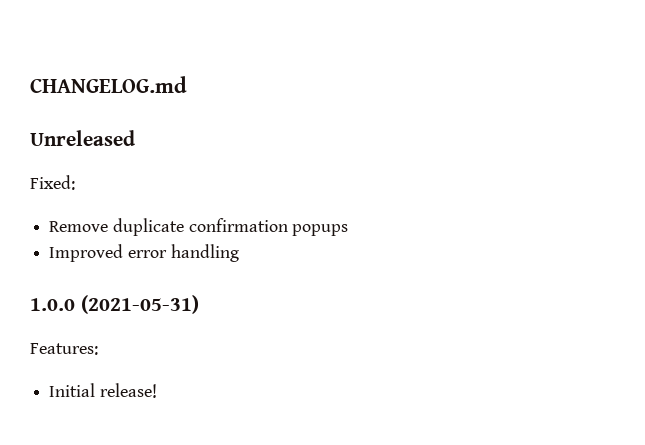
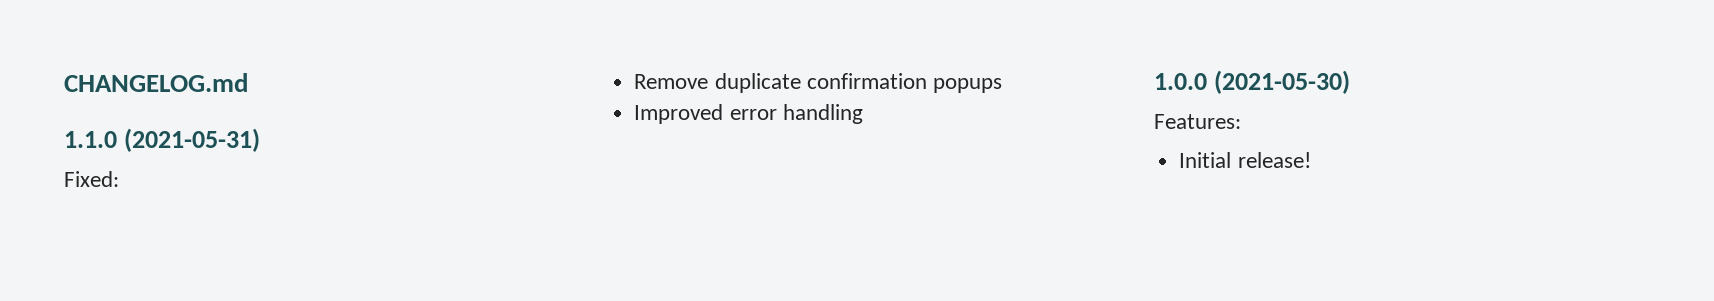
[30,130,135,146] Unreleased -> [64,128,260,152] 1.1.0 (2021-05-31)
[80,295,199,314] (2021-05-31) -> [1213,70,1350,94] (2021-05-30)

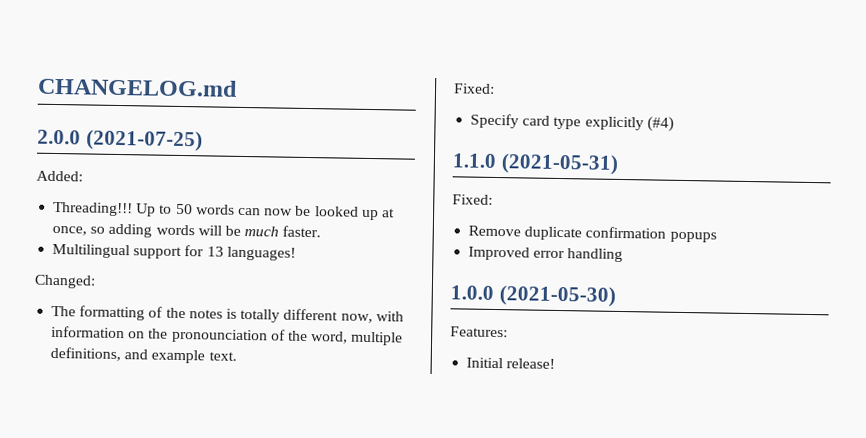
(248, 82) none -> [37,129,203,152] [36,170,83,182] [53,201,395,221] [52,223,322,238] [52,243,296,261] [34,274,96,289] [51,305,404,324] [51,325,404,346] [50,346,237,364] [453,83,495,94] [470,113,674,132] // 2.0.0 (2021-07-25) // Added: // Threading!!! Up to 50 words can now be looked up at once, so adding words will be much faster. // Multilingual support for 13 languages! // Changed: // The formatting of the notes is totally different now, with information on the pronounciation of the word, multiple definitions, and example text. // Fixed: // Specify card type explicitly (#4)

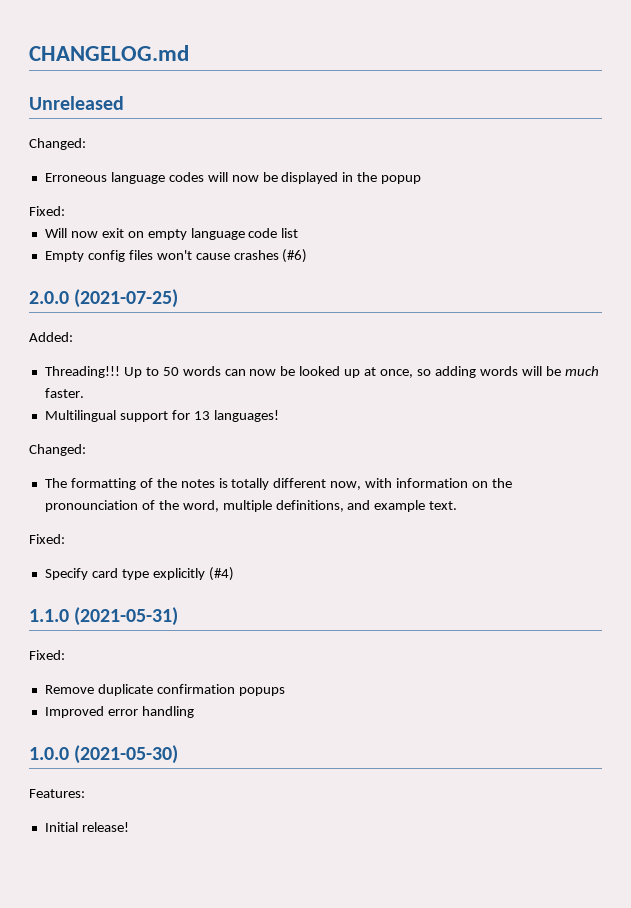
(238, 87) none -> [29,96,124,110] [29,138,86,150] [44,172,422,184] [29,206,65,216] [44,228,299,240] [44,249,308,263] // Unreleased // Changed: // Erroneous language codes will now be displayed in the popup // Fixed: // Will now exit on empty language code list // Empty config files won't cause crashes (#6)

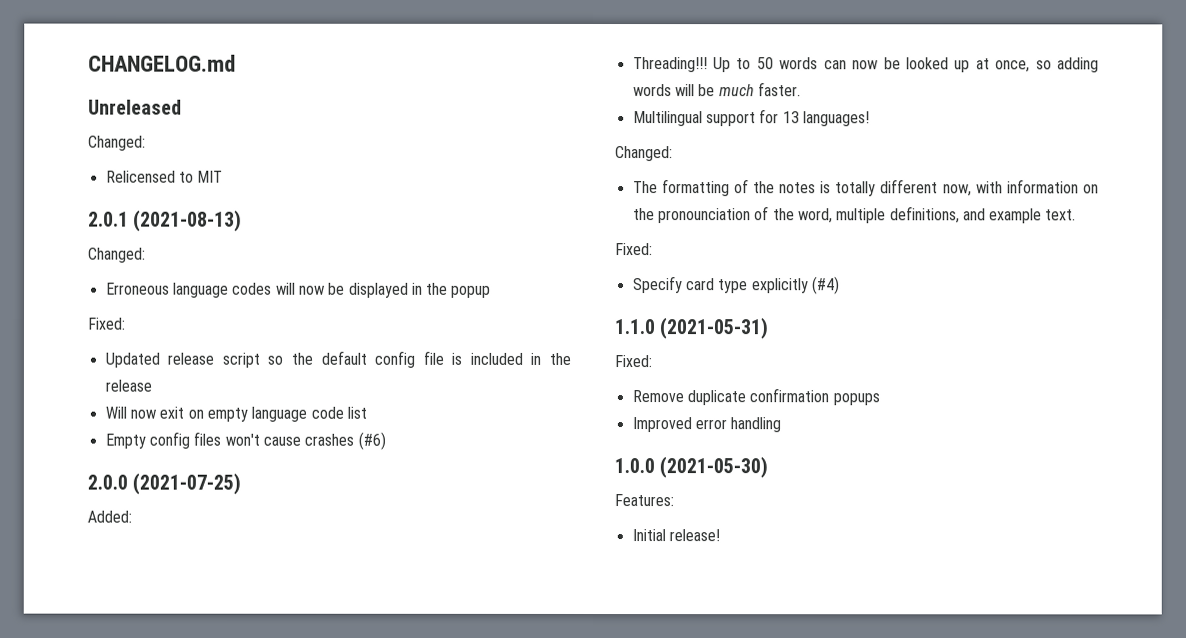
(86, 144) none -> [105,170,224,183] [88,209,243,232] [88,247,146,263] // Relicensed to MIT // 2.0.1 (2021-08-13) // Changed:
(65, 211) none -> [104,350,571,368] [104,379,152,392] // Updated release script so the default config file is included in the release

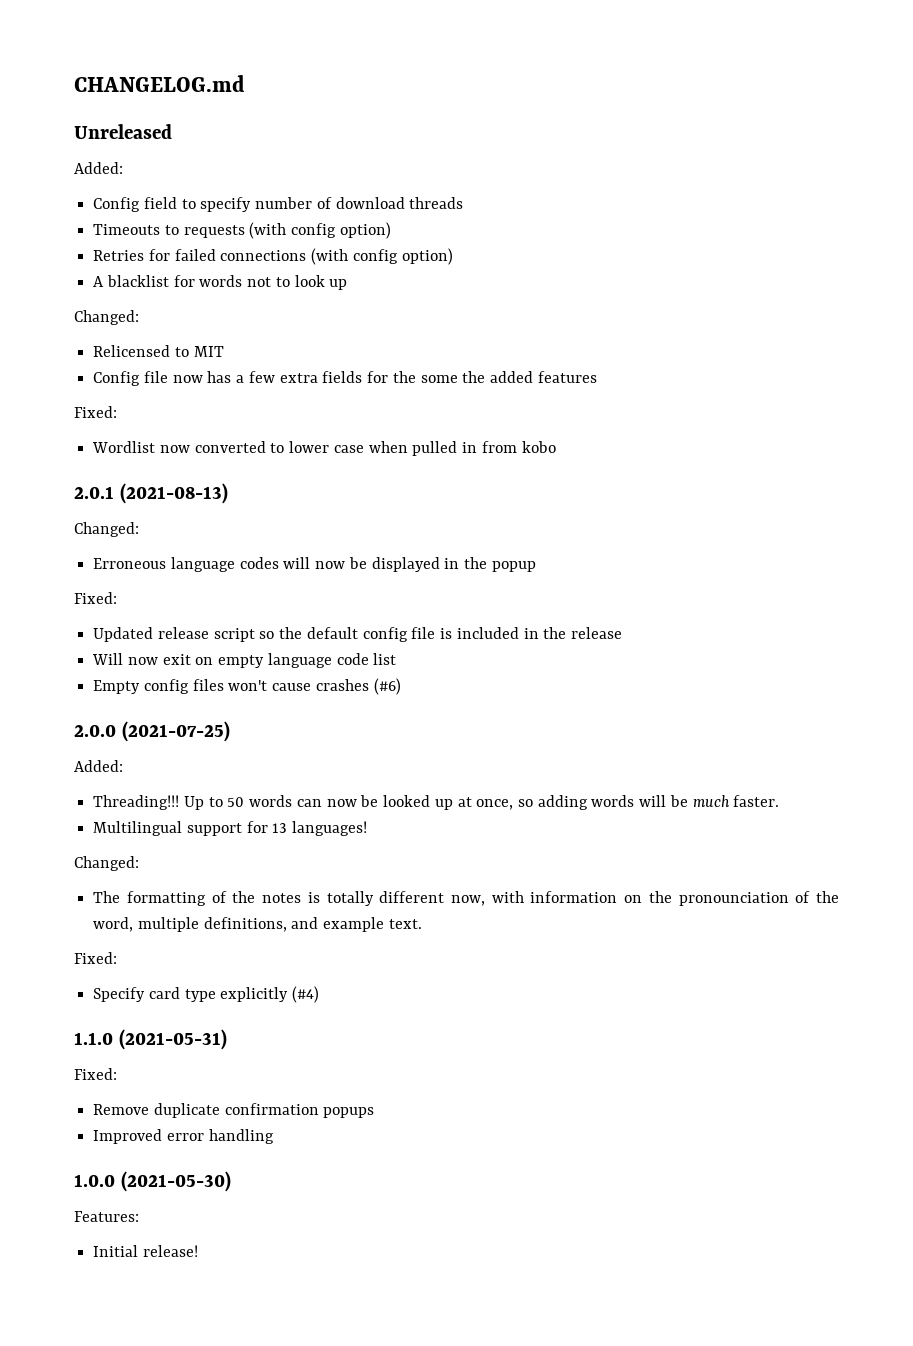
[88,135,146,151] [105,170,224,183] Changed: // Relicensed to MIT -> [74,162,123,174] [93,197,464,212] [93,222,391,239] [93,248,453,265] [93,275,348,290] [74,310,139,325] [93,345,224,357] [93,371,597,386] [74,406,117,418] [92,441,556,456] Added: // Config field to specify number of download threads // Timeouts to requests (with config option) // Retries for failed connections (with config option) // A blacklist for words not to look up // Changed: // Relicensed to MIT // Config file now has a few extra fields for the some the added features // Fixed: // Wordlist now converted to lower case when pulled in from kobo

